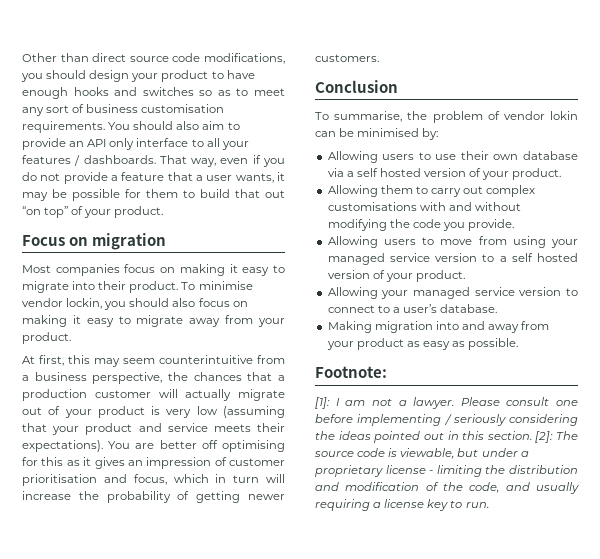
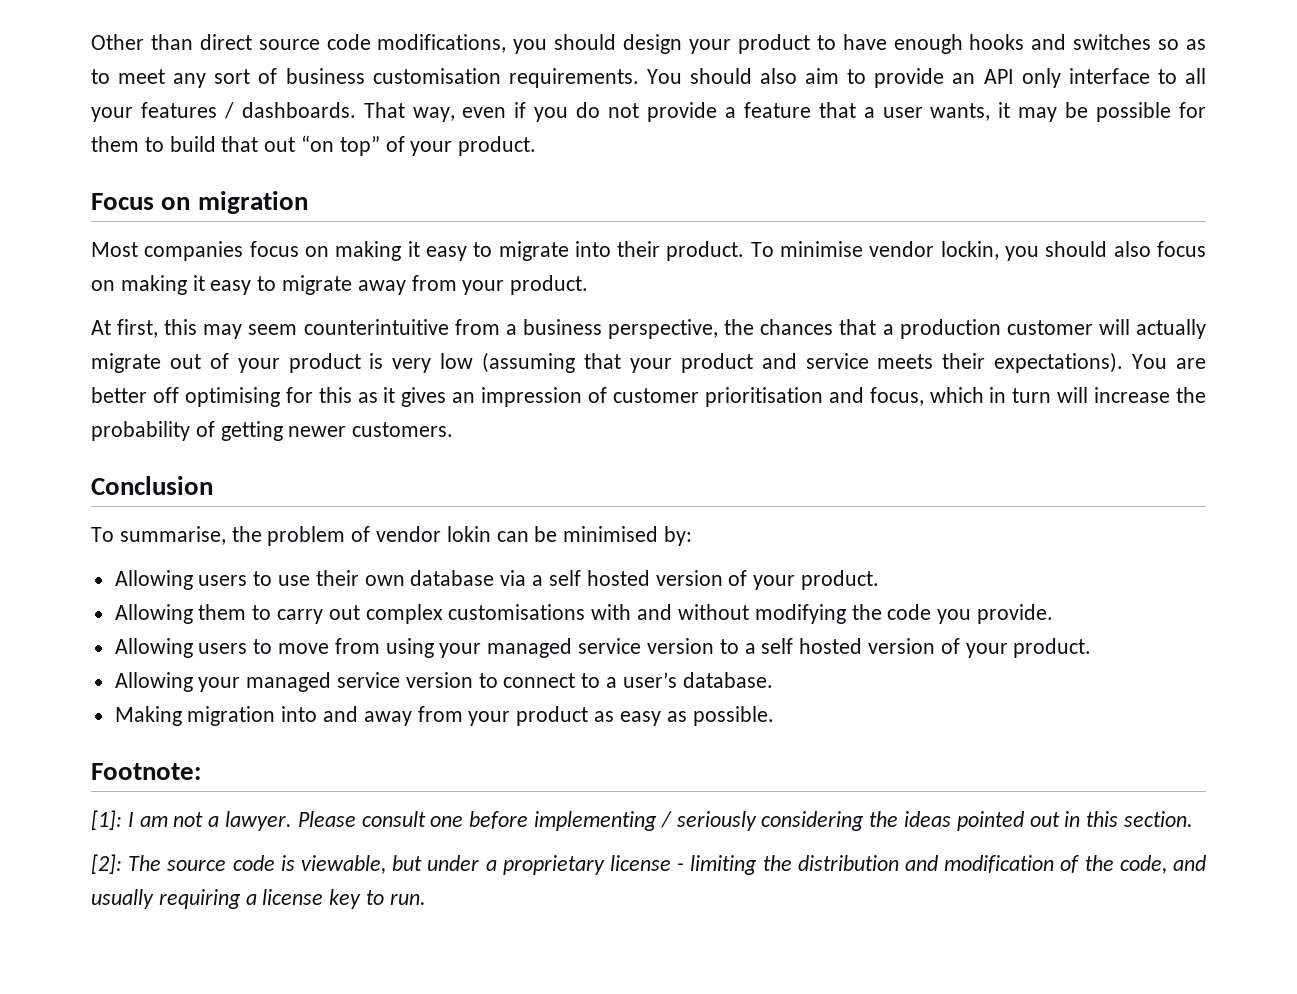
(532, 435) none -> (1194, 819) //

